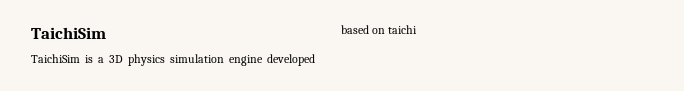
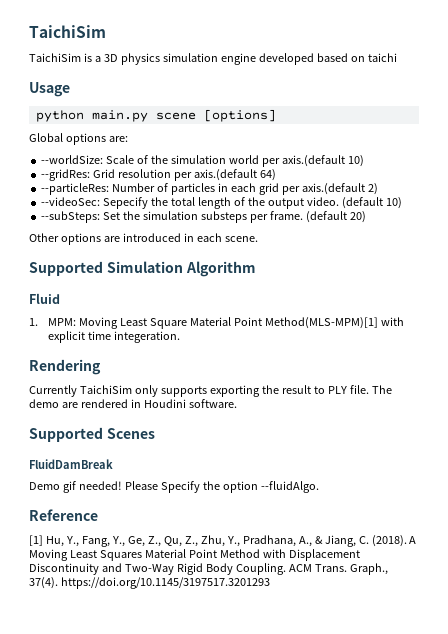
(418, 29) none -> [29,82,70,97] [35,109,276,122] [29,133,128,145] [41,155,364,167] [41,169,276,181] [41,183,378,195] [41,197,402,209] [41,211,366,223] [29,233,258,245] [29,261,256,277] [29,293,60,304] [29,317,404,329] [48,331,181,343] [29,359,101,375] [29,385,392,397] [29,399,237,408] [29,427,155,442] [29,459,113,469] [29,481,319,493] [29,509,98,521] [29,535,417,547] [29,549,360,561] [29,563,388,575] [29,577,270,589] // Usage // python main.py scene [options] // Global options are: // --worldSize: Scale of the simulation world per axis.(default 10) // --gridRes: Grid resolution per axis.(default 64) // --particleRes: Number of particles in each grid per axis.(default 2) // --videoSec: Sepecify the total length of the output video. (default 10) // --subSteps: Set the simulation substeps per frame. (default 20) // Other options are introduced in each scene. // Supported Simulation Algorithm // Fluid // 1. MPM: Moving Least Square Material Point Method(MLS-MPM)[1] with explicit time integeration. // Rendering // Currently TaichiSim only supports exporting the result to PLY file. The demo are rendered in Houdini software. // Supported Scenes // FluidDamBreak // Demo gif needed! Please Specify the option --fluidAlgo. // Reference // [1] Hu, Y., Fang, Y., Ge, Z., Qu, Z., Zhu, Y., Pradhana, A., & Jiang, C. (2018). A Moving Least Squares Material Point Method with Displacement Discontinuity and Two-Way Rigid Body Coupling. ACM Trans. Graph., 37(4). https://doi.org/10.1145/3197517.3201293

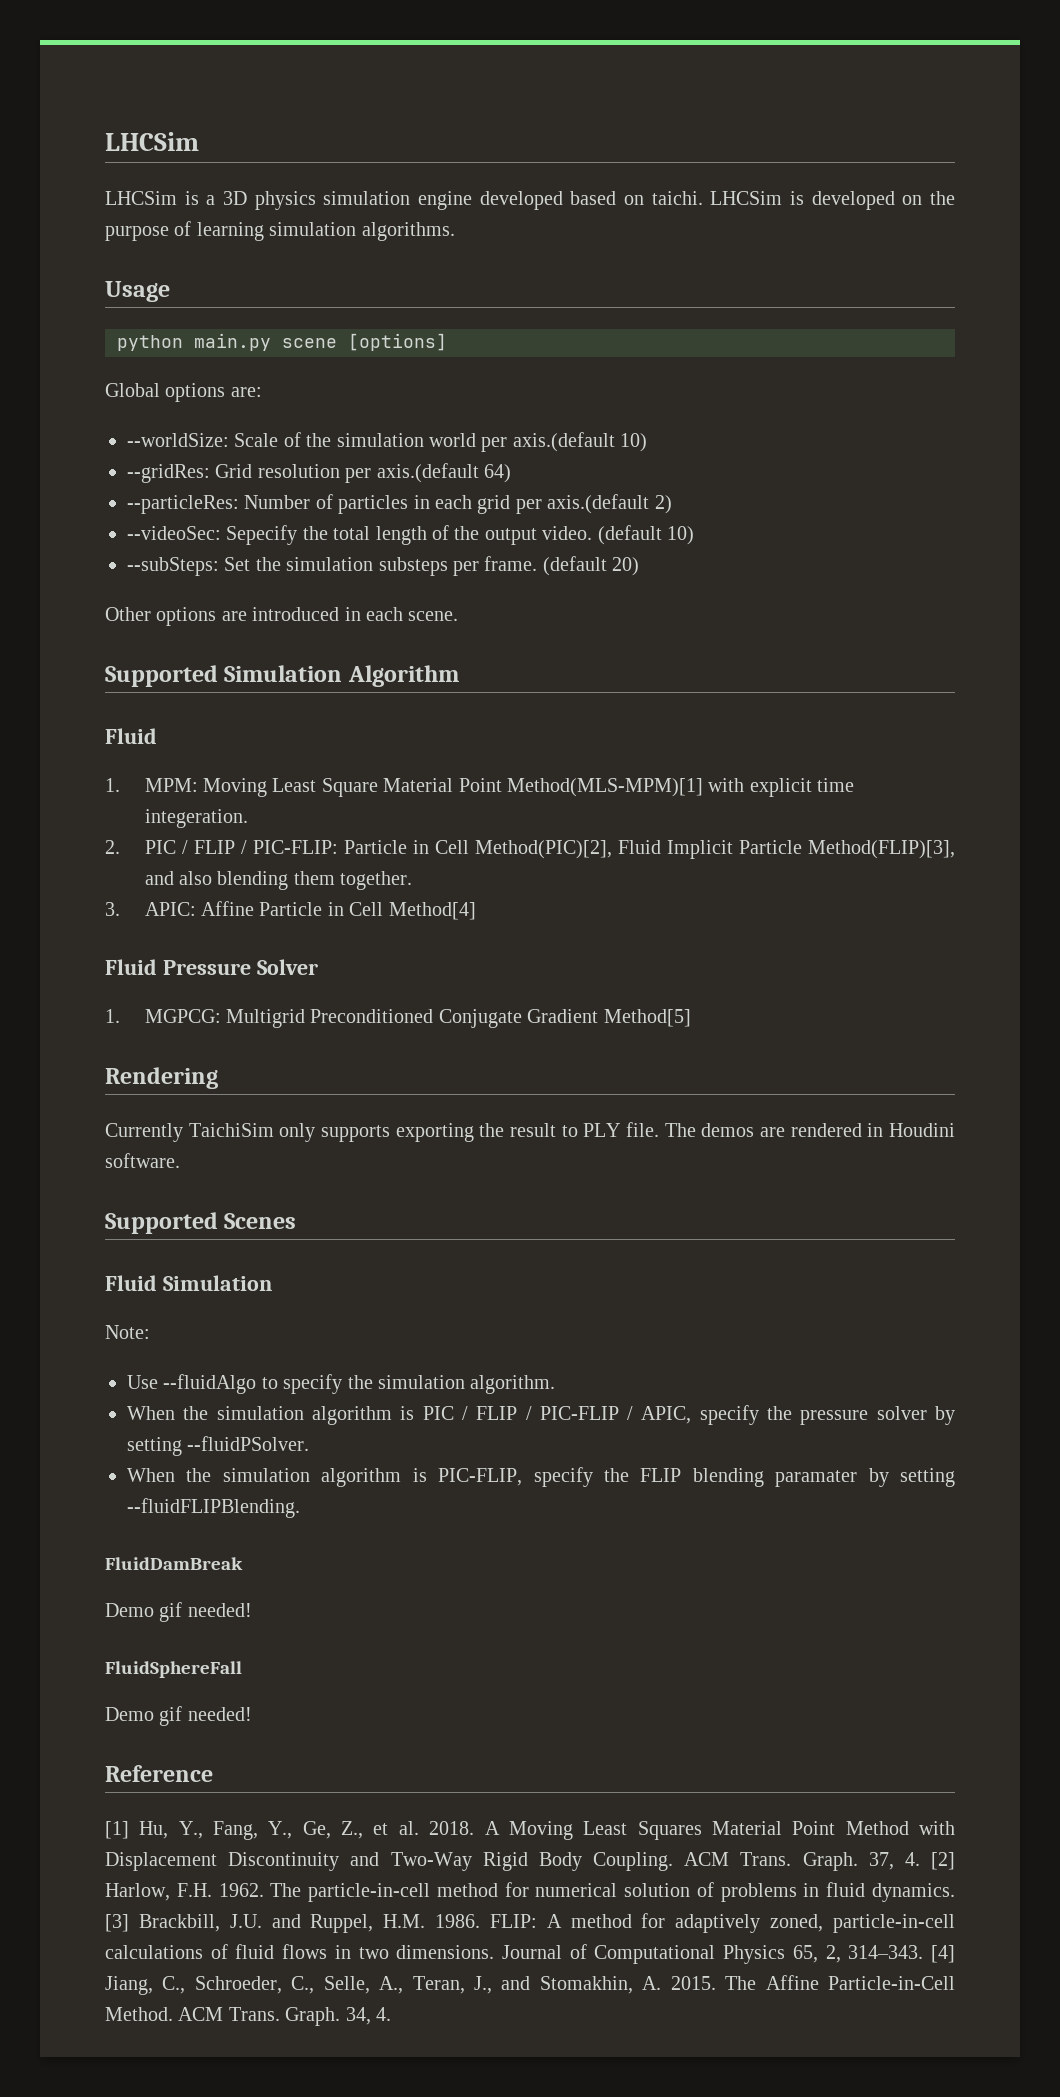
[29,25,106,38] [29,53,81,62] TaichiSim // TaichiSim -> [105,132,199,151] [105,191,177,205] LHCSim // LHCSim
[367,53,397,62] taichi -> [651,191,955,210] [105,221,455,241] taichi. LHCSim is developed on the purpose of learning simulation algorithms.
(181, 337) none -> [105,840,955,859] [144,871,413,890] [105,901,476,920] [105,959,318,975] [105,1009,691,1028] // 2. PIC / FLIP / PIC-FLIP: Particle in Cell Method(PIC)[2], Fluid Implicit Particle Method(FLIP)[3], and also blending them together. // 3. APIC: Affine Particle in Cell Method[4] // Fluid Pressure Solver // 1. MGPCG: Multigrid Preconditioned Conjugate Gradient Method[5]
[29,399,59,408] demo -> [701,1123,755,1137] demos
(155, 433) none -> [105,1275,272,1291] [105,1325,150,1339] [127,1374,556,1394] [127,1405,955,1425] [127,1436,310,1456] [127,1467,955,1487] [127,1498,300,1518] // Fluid Simulation // Note: // Use --fluidAlgo to specify the simulation algorithm. // When the simulation algorithm is PIC / FLIP / PIC-FLIP / APIC, specify the pressure solver by setting --fluidPSolver. // When the simulation algorithm is PIC-FLIP, specify the FLIP blending paramater by setting --fluidFLIPBlending.
[124,481,319,493] Please Specify the option --fluidAlgo. -> [105,1661,242,1678] [105,1706,252,1726] // FluidSphereFall // Demo gif needed!
[163,535,407,547] Qu, Z., Zhu, Y., Pradhana, A., & Jiang, C. (2018). -> [373,1821,475,1835] et al. 2018.
[349,563,388,575] [29,577,270,589] Graph., 37(4). https://doi.org/10.1145/3197517.3201293 -> [802,1852,955,1871] [105,1882,955,1902] [105,1913,955,1933] [105,1944,955,1964] [105,1975,956,1995] [105,2007,391,2026] Graph. 37, 4. [2] Harlow, F.H. 1962. The particle-in-cell method for numerical solution of problems in fluid dynamics. [3] Brackbill, J.U. and Ruppel, H.M. 1986. FLIP: A method for adaptively zoned, particle-in-cell calculations of fluid flows in two dimensions. Journal of Computational Physics 65, 2, 314–343. [4] Jiang, C., Schroeder, C., Selle, A., Teran, J., and Stomakhin, A. 2015. The Affine Particle-in-Cell Method. ACM Trans. Graph. 34, 4.

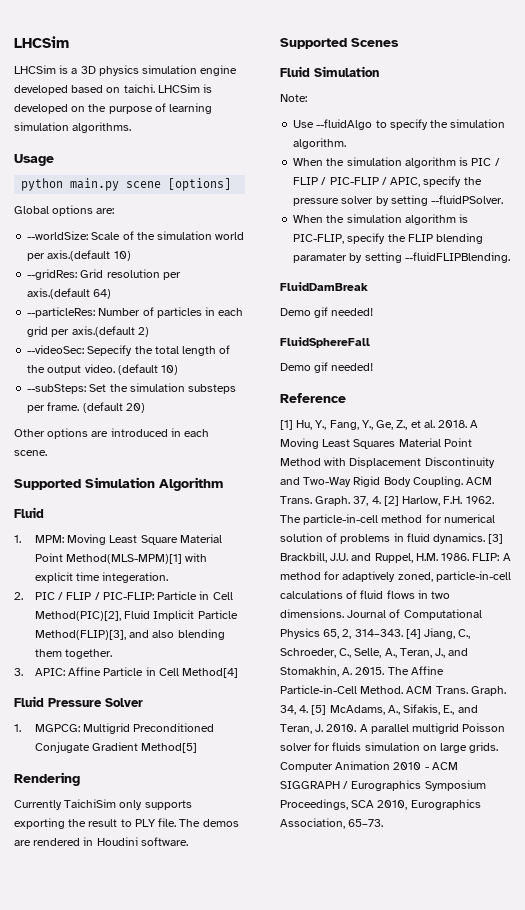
(391, 2014) none -> [311,704,478,715] [280,723,506,734] [280,742,499,753] [280,761,458,772] [280,780,486,791] [280,799,481,810] [280,818,384,829] [5] McAdams, A., Sifakis, E., and Teran, J. 2010. A parallel multigrid Poisson solver for fluids simulation on large grids. Computer Animation 2010 - ACM SIGGRAPH / Eurographics Symposium Proceedings, SCA 2010, Eurographics Association, 65–73.

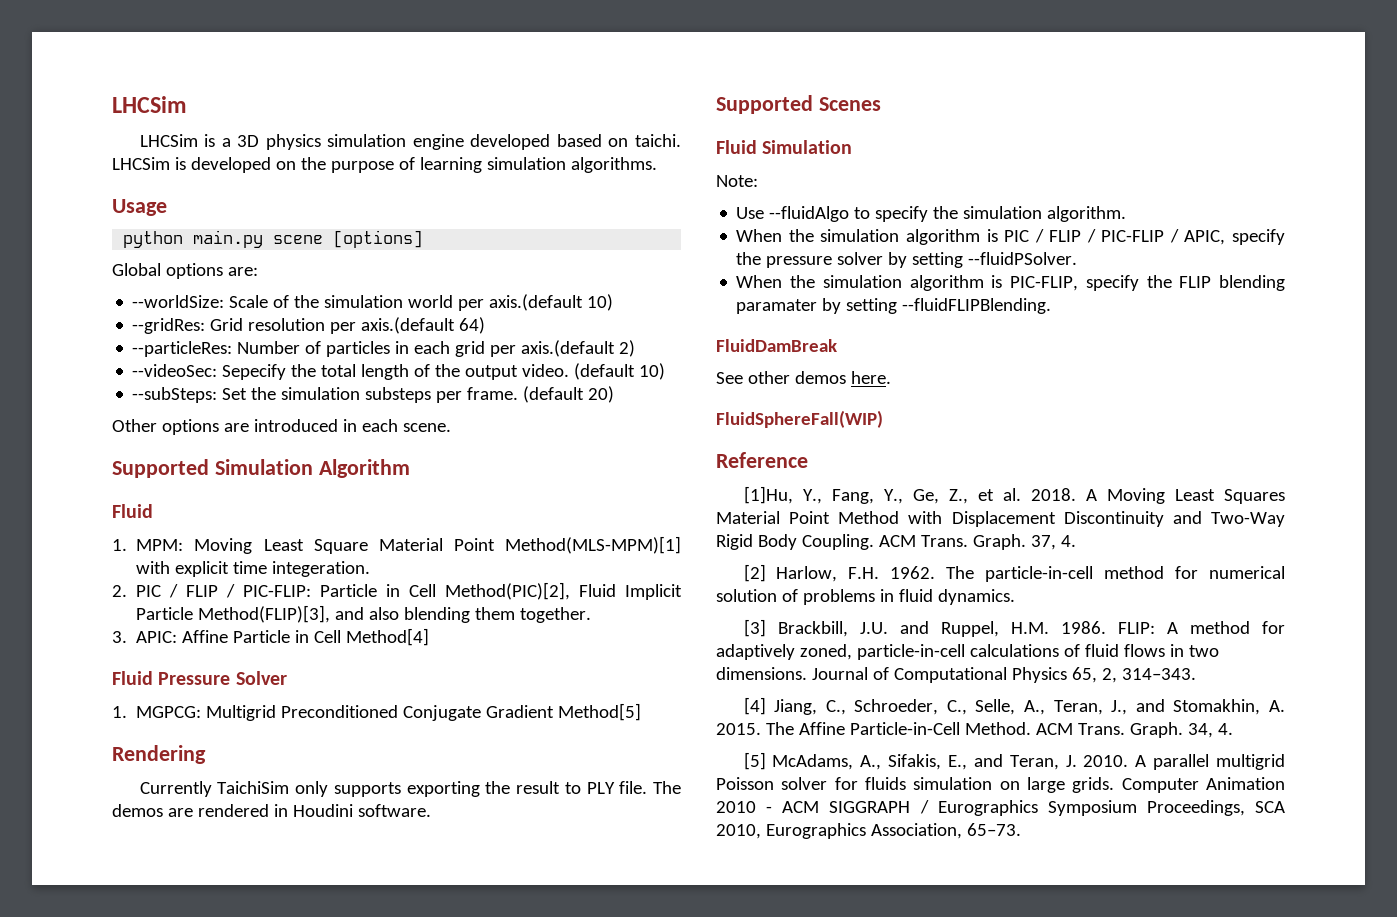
[280,307,374,318] [280,337,370,348] [280,362,374,373] Demo gif needed! // FluidSphereFall // Demo gif needed! -> [716,371,891,384] [716,410,883,428] See other demos here. // FluidSphereFall(WIP)
[280,420,313,430] [1] Hu, -> [743,486,793,504] [1]Hu,
(381, 500) none -> (1076, 541) //
(486, 538) none -> (1015, 597) //
(403, 633) none -> (1196, 674) //
(309, 709) none -> (1233, 729) //

